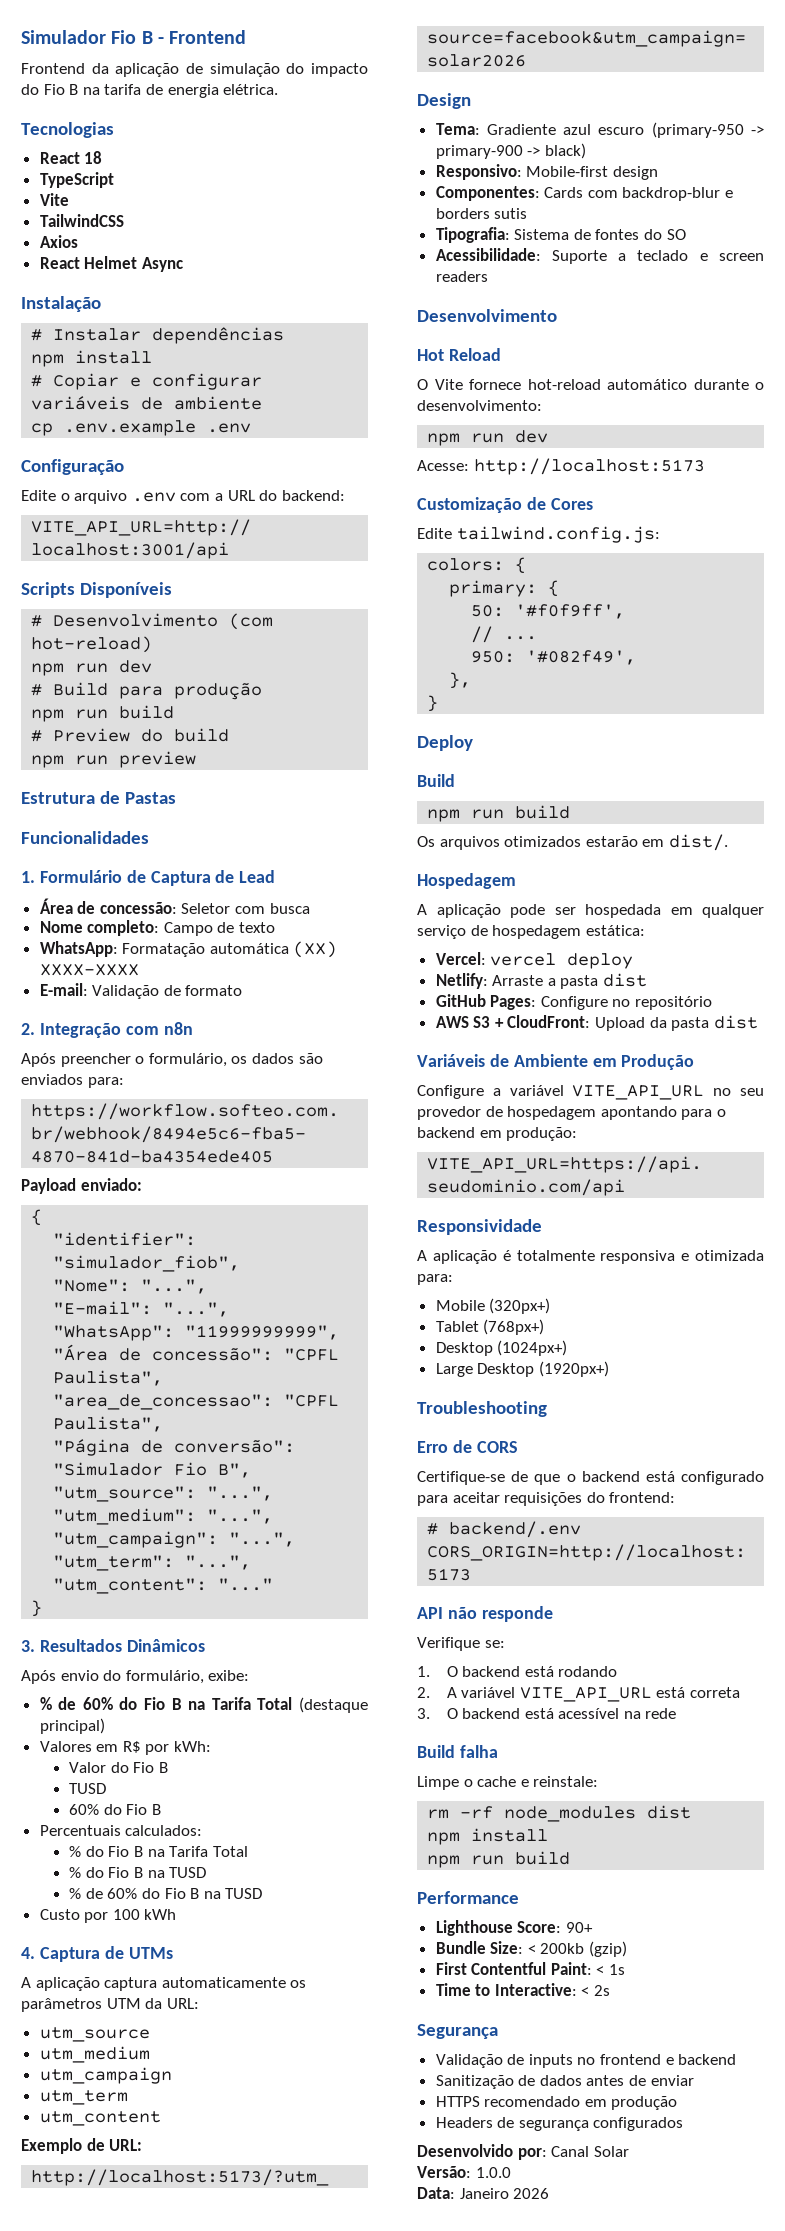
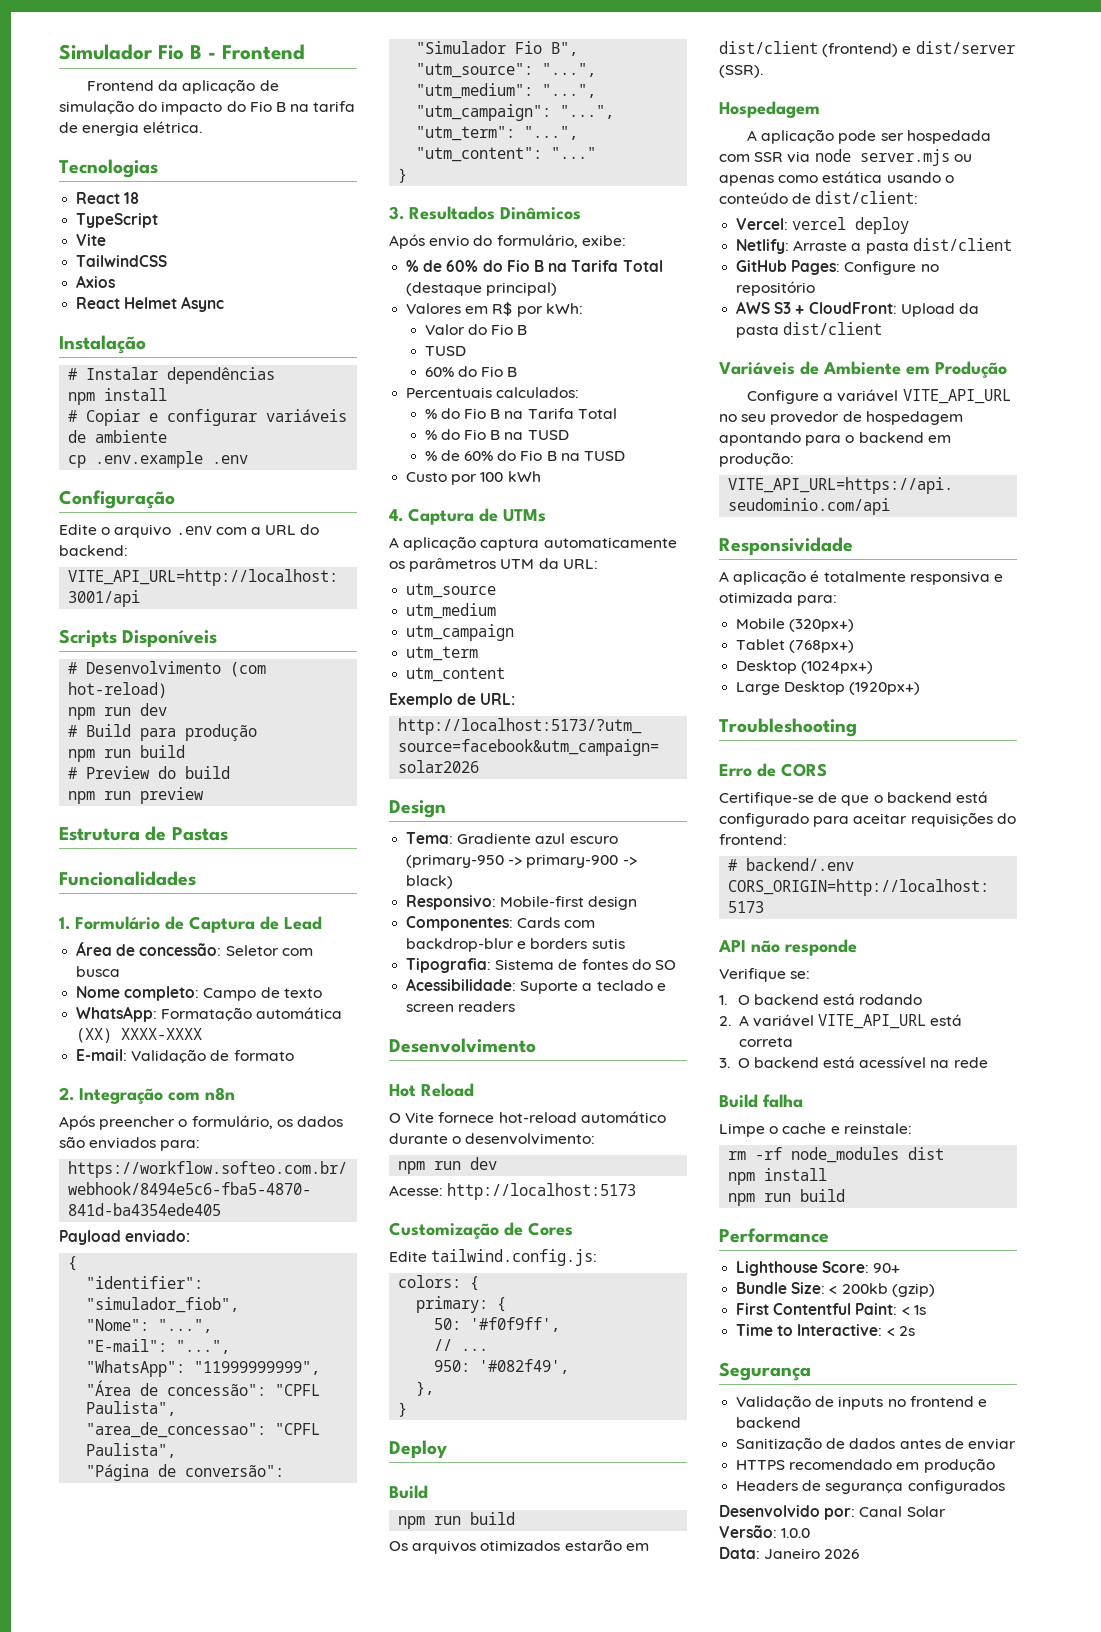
[668,834,728,851] dist/. -> [719,41,1015,57] [719,65,763,78] dist/client (frontend) e dist/server (SSR).
[670,904,764,918] [417,925,645,939] em qualquer serviço de hospedagem estática: -> [719,149,972,166] [719,171,954,186] [719,191,919,204] com SSR via node server.mjs ou apenas como estática usando o conteúdo de dist/client:
[603,973,648,987] dist -> [912,238,1012,251] dist/client
[713,1015,758,1029] dist -> [783,322,883,335] dist/client

